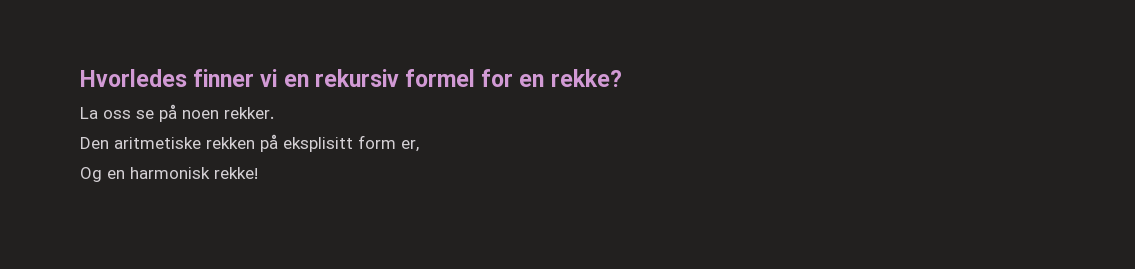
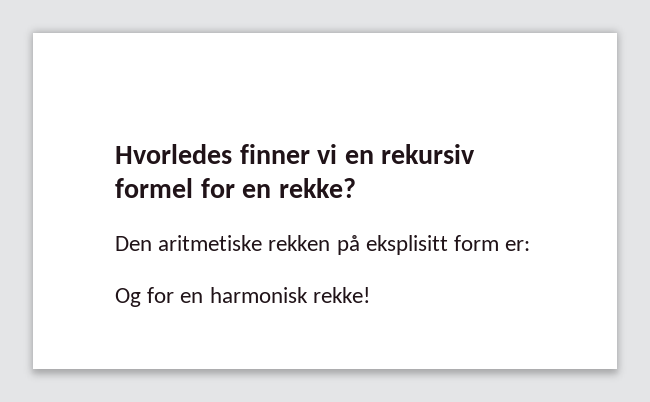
[80,104,274,122] // La oss se på noen rekker. -> (356, 188) none
[401,140,419,152] er, -> [505,240,531,251] er:
(102, 174) none -> [147,287,175,303] for

